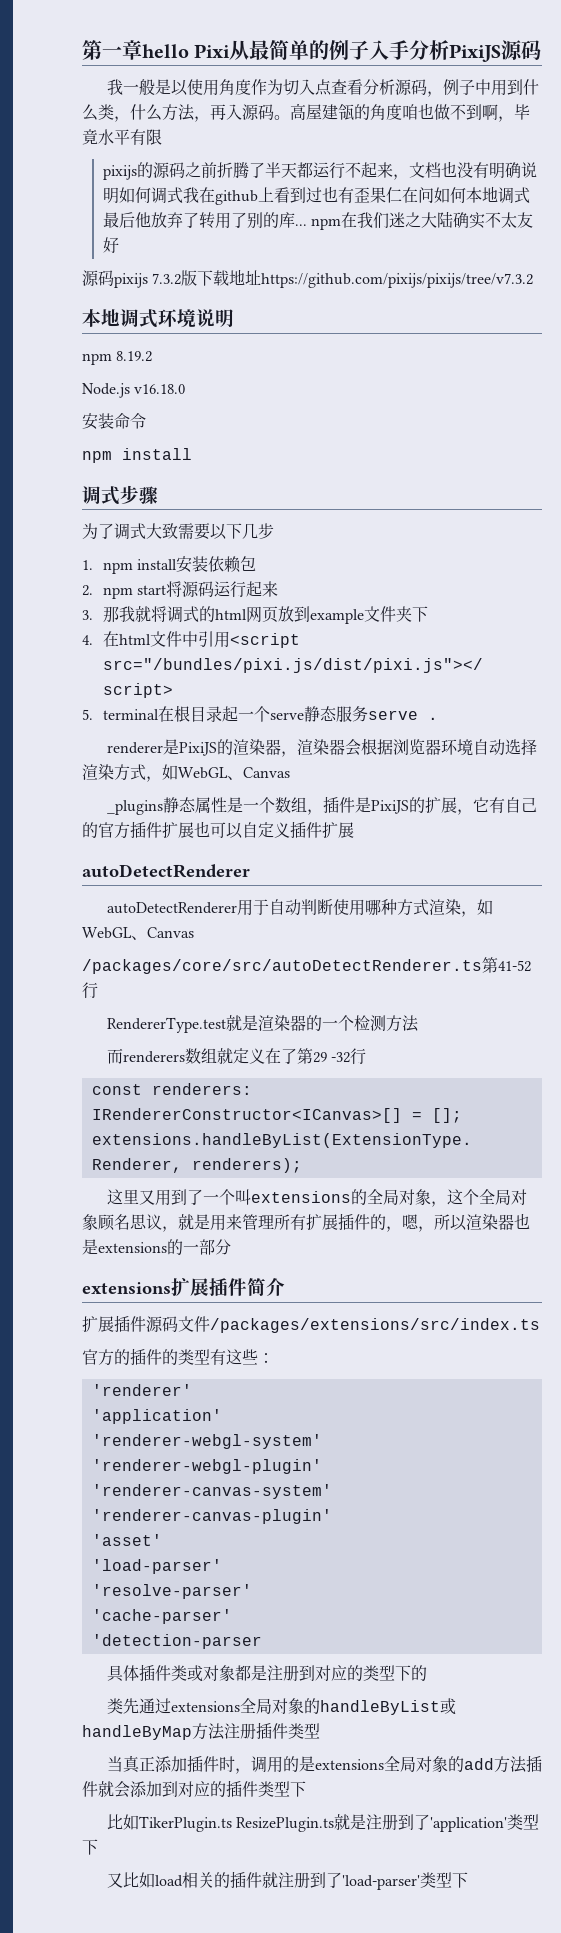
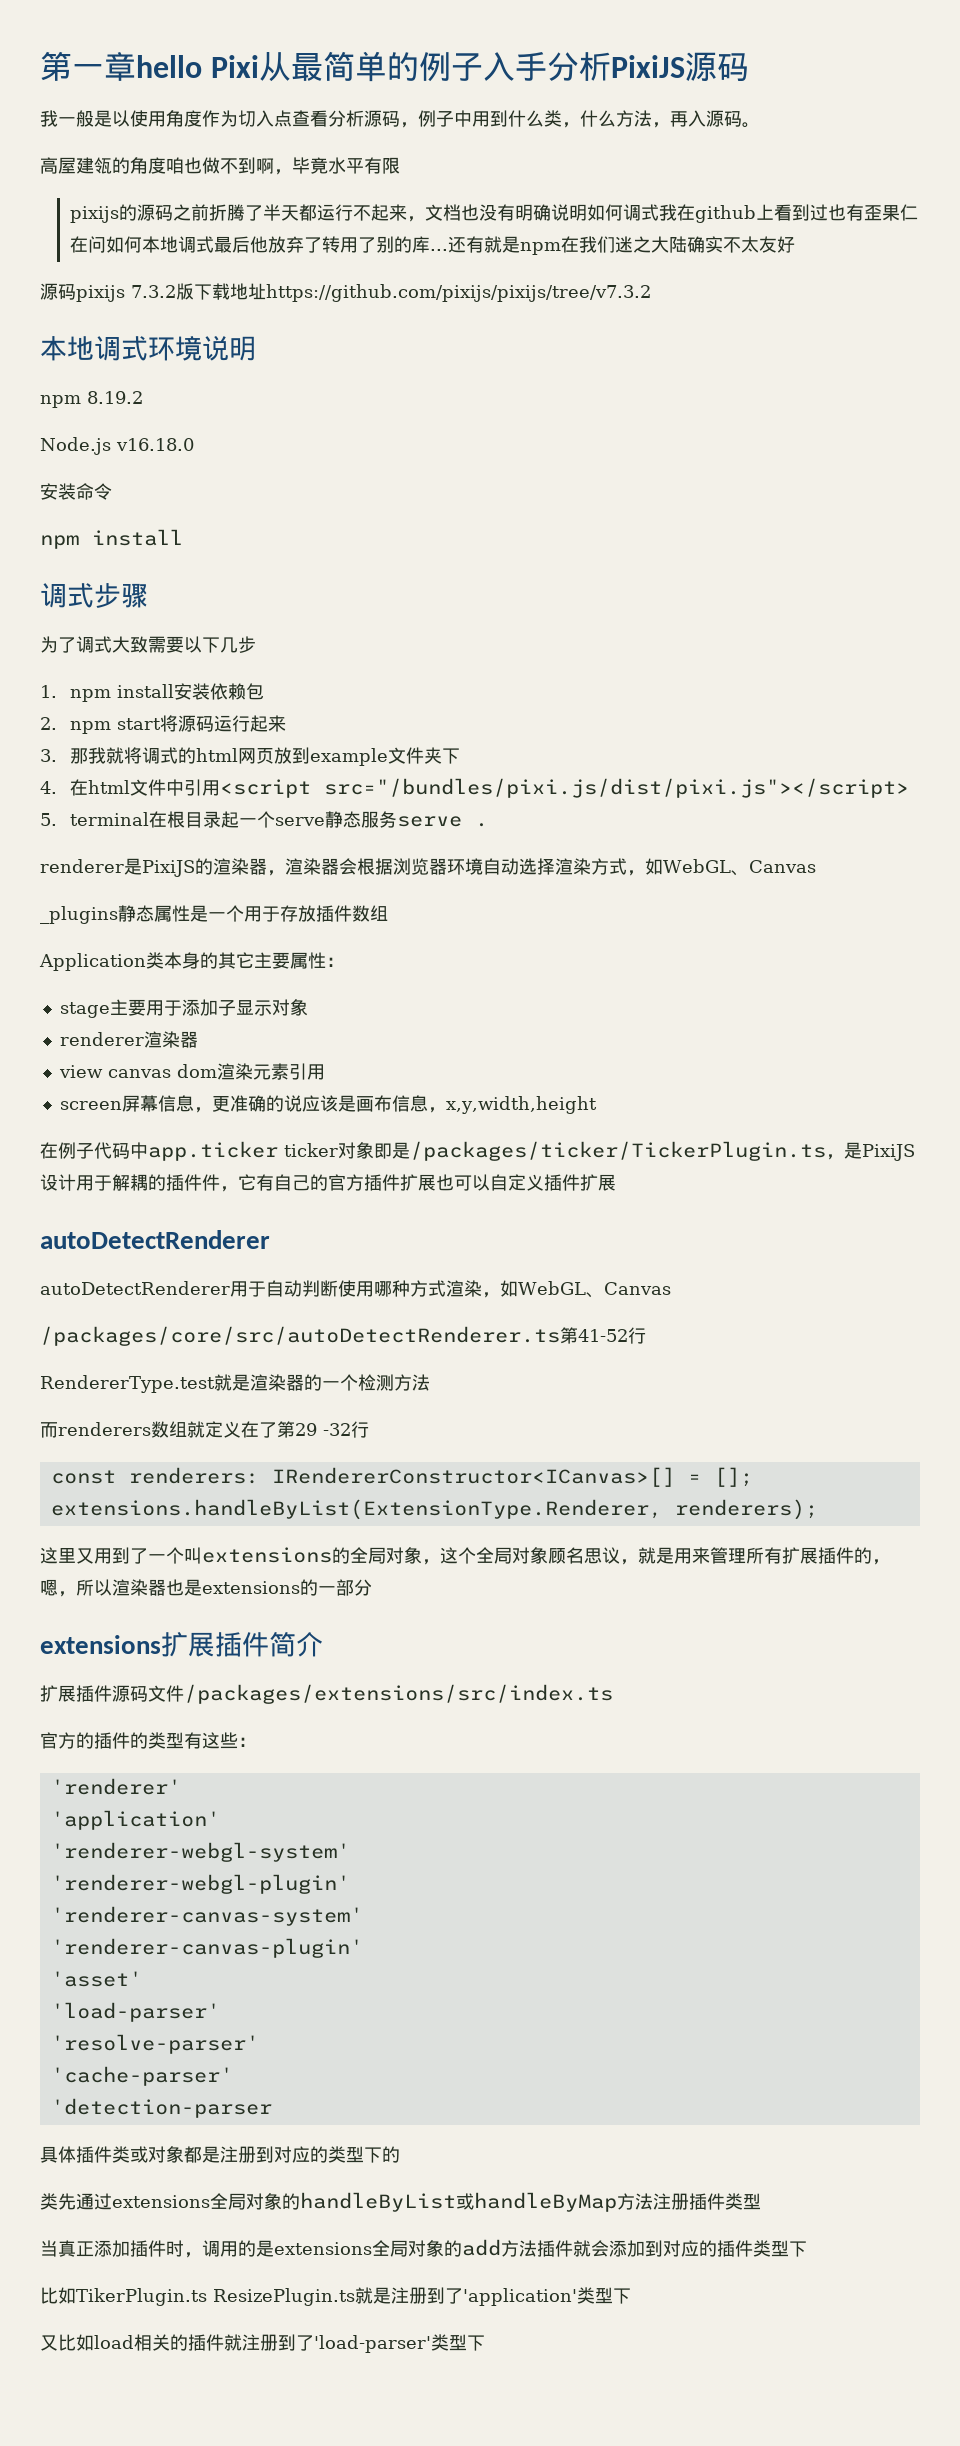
(290, 117) none -> (760, 125) //
(308, 225) none -> [447,236,520,253] 还有就是
[274,796,457,815] 数组，插件是PixiJS的扩展 -> [244,905,388,922] [39,952,344,971] [59,999,308,1018] [59,1031,198,1048] [58,1063,325,1080] [59,1095,597,1114] [40,1141,915,1161] [40,1174,220,1191] 用于存放插件数组 // Application类本身的其它主要属性： // stage主要用于添加子显示对象 // renderer渲染器 // view canvas dom渲染元素引用 // screen屏幕信息，更准确的说应该是画布信息，x,y,width,height // 在例子代码中app.ticker ticker对象即是/packages/ticker/TickerPlugin.ts，是PixiJS设计用于解耦的插件件

